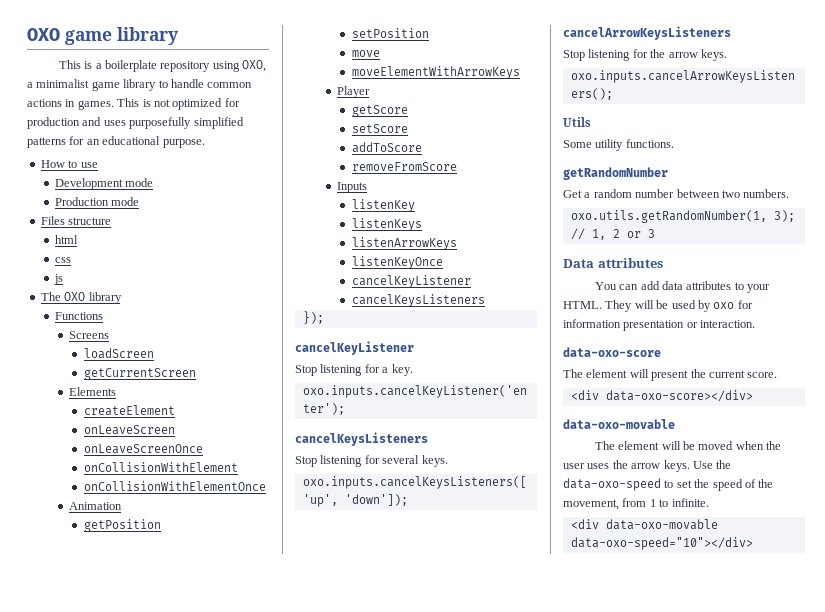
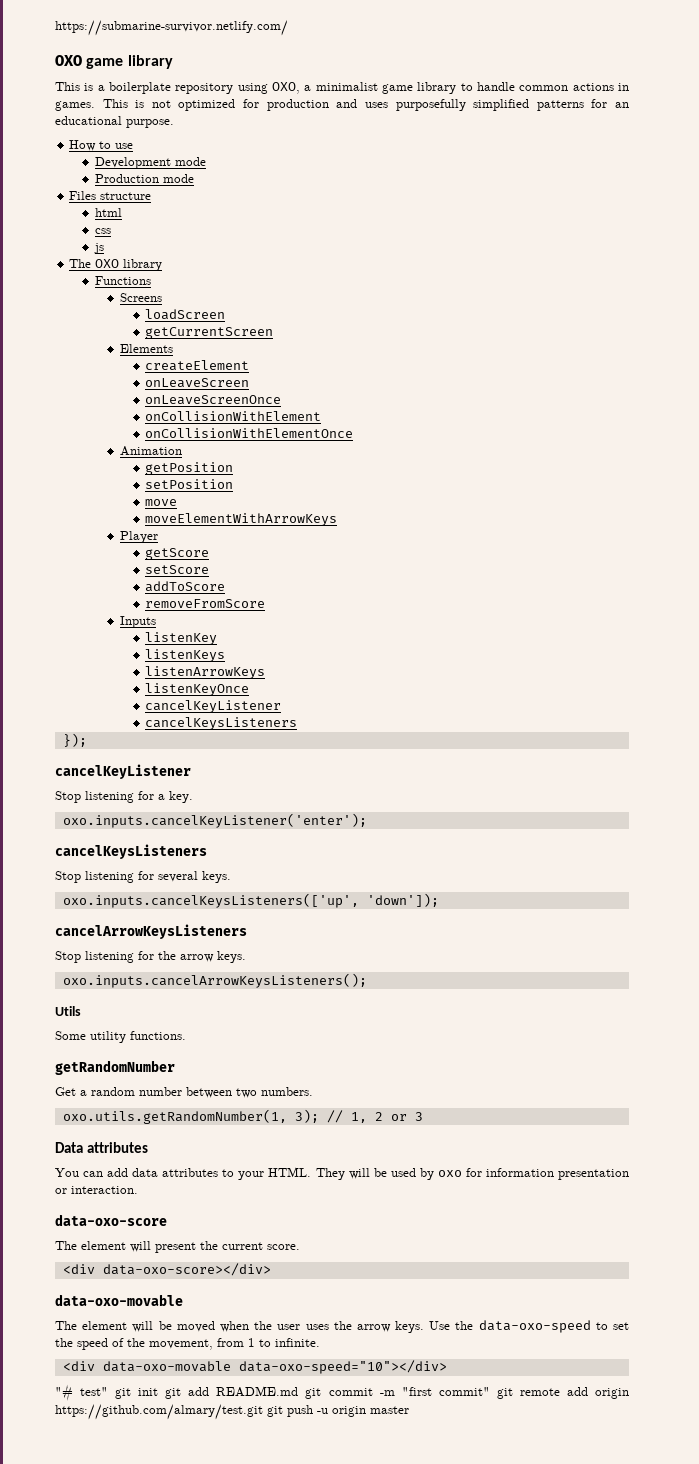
(27, 34) none -> [55,20,288,36] https://submarine-survivor.netlify.com/ //
(753, 543) none -> [55,1384,629,1401] [55,1404,409,1420] // "# test" git init git add README.md git commit -m "first commit" git remote add origin https://github.com/almary/test.git git push -u origin master

